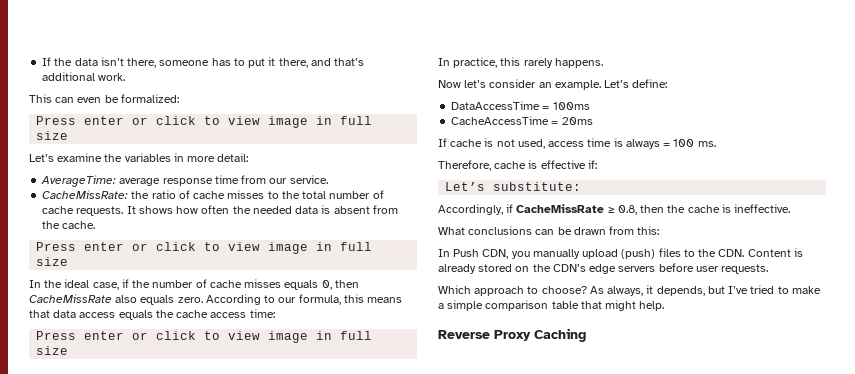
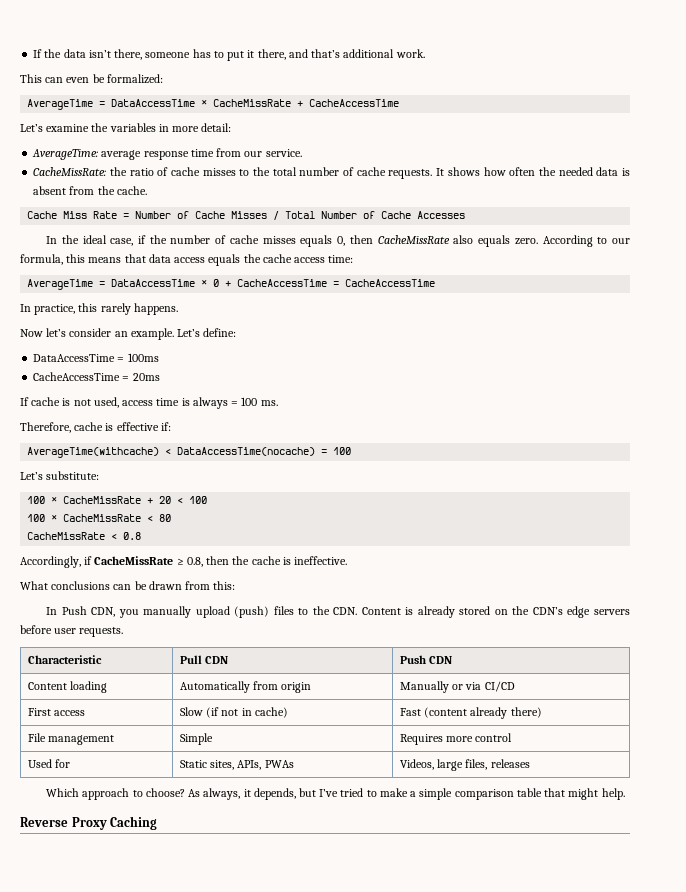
[36,116,373,128] [36,131,69,140] Press enter or click to view image in full size -> [27,99,400,110] AverageTime = DataAccessTime × CacheMissRate + CacheAccessTime
[36,242,373,254] [36,257,69,266] Press enter or click to view image in full size -> [27,211,466,220] Cache Miss Rate = Number of Cache Misses / Total Number of Cache Accesses
[36,331,373,343] [36,346,69,355] Press enter or click to view image in full size -> [27,279,436,290] AverageTime = DataAccessTime × 0 + CacheAccessTime = CacheAccessTime
[445,182,582,191] Let’s substitute: -> [27,447,352,458] [20,471,100,480] [27,496,208,504] [27,514,172,522] [27,532,142,540] AverageTime(withcache) < DataAccessTime(nocache) = 100 // Let’s substitute: // 100 × CacheMissRate + 20 < 100 // 100 × CacheMissRate < 80 // CacheMissRate < 0.8
(769, 269) none -> [27,655,102,664] [179,655,229,664] [399,655,453,664] [27,681,108,693] [179,681,312,693] [399,681,515,693] [27,708,86,716] [179,707,288,718] [399,707,542,719] [27,733,115,745] [179,733,213,745] [399,733,513,745] [27,759,71,768] [179,760,294,770] [399,759,530,771] // Characteristic | Pull CDN | Push CDN // Content loading | Automatically from origin | Manually or via CI/CD // First access | Slow (if not in cache) | Fast (content already there) // File management | Simple | Requires more control // Used for | Static sites, APIs, PWAs | Videos, large files, releases

